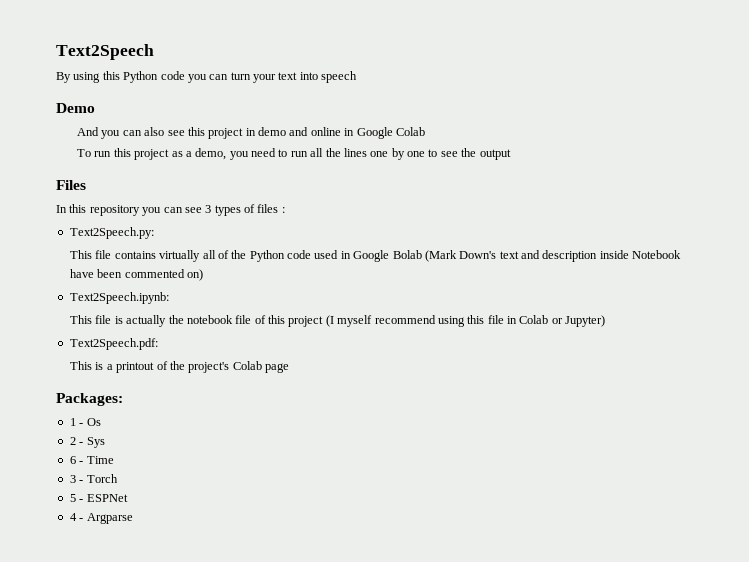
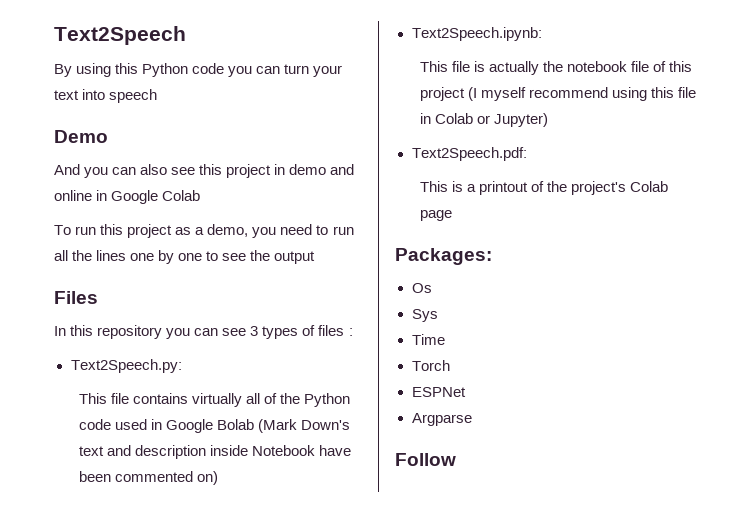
[69,418,84,426] 1 - -> (492, 256) none
[69,437,84,445] 2 - -> (432, 288) none
[69,456,84,464] 6 - -> (438, 315) none
[69,475,84,483] 3 - -> (445, 339) none
[69,494,84,502] 5 - -> (450, 365) none
[69,513,84,521] 4 - -> (466, 392) none
(133, 518) none -> [395,453,456,466] // Follow

